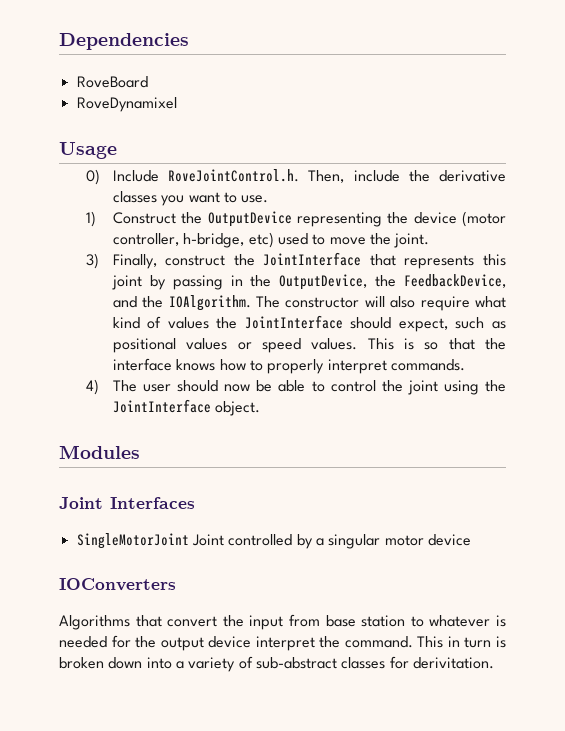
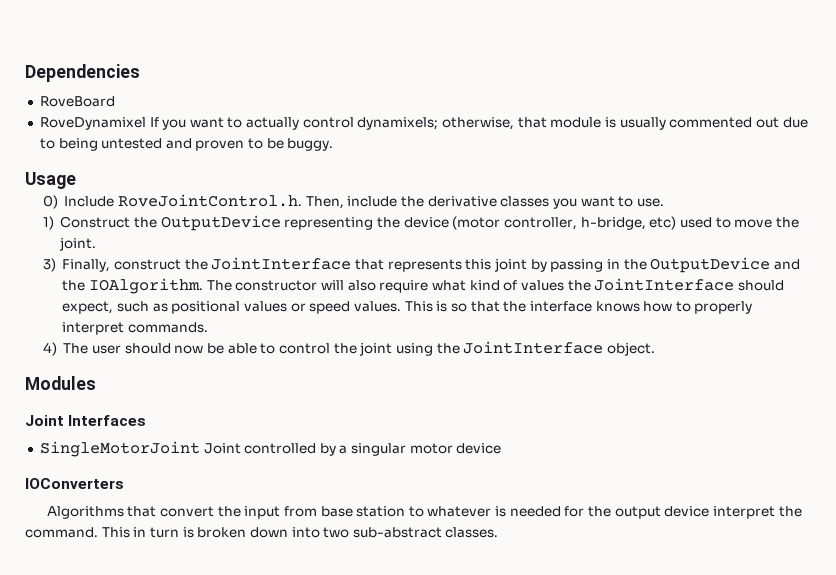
(177, 104) none -> [149,117,808,130] [39,138,334,151] If you want to actually control dynamixels; otherwise, that module is usually commented out due to being untested and proven to be buggy.
[279,274,506,290] OutputDevice, the FeedbackDevice, -> [650,257,771,273] OutputDevice
[175,656,494,672] a variety of sub-abstract classes for derivitation. -> [323,527,499,538] two sub-abstract classes.

